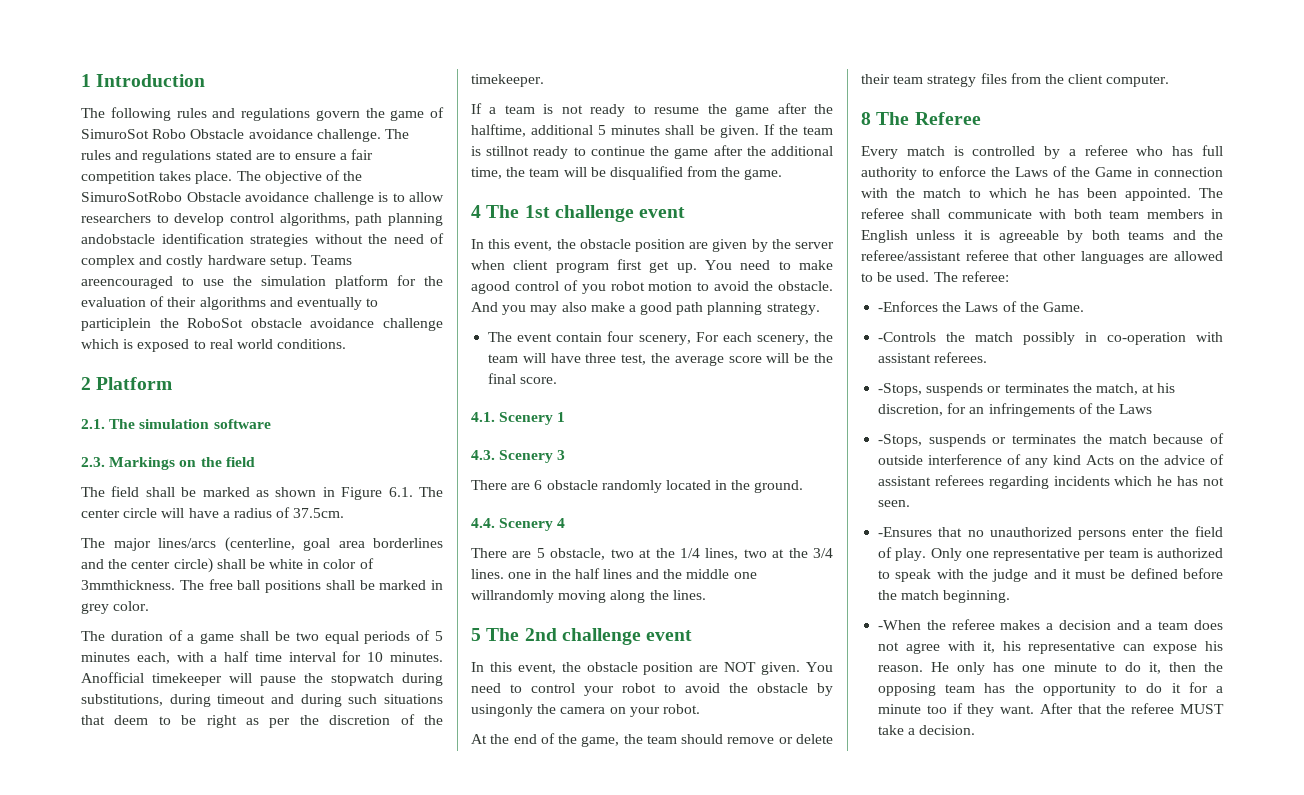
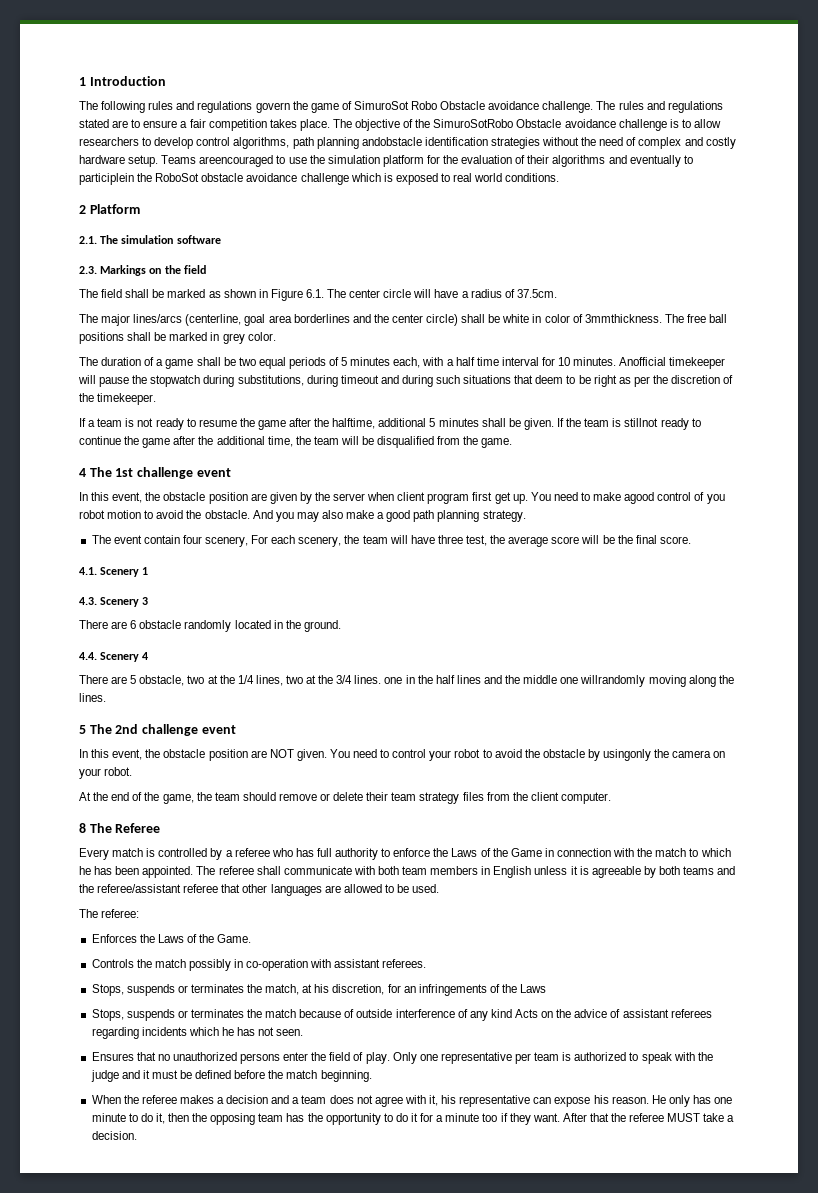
(930, 277) none -> (440, 888) //
[878,301,939,312] -Enforces -> [91,934,137,943] Enforces
[878,332,937,342] -Controls -> [91,959,134,968] Controls
[878,383,923,396] -Stops, -> [91,984,124,996] Stops,
[878,434,923,447] -Stops, -> [91,1009,124,1021] Stops,
[878,527,933,537] -Ensures -> [91,1052,134,1061] Ensures
[878,620,922,630] -When -> [91,1095,121,1104] When

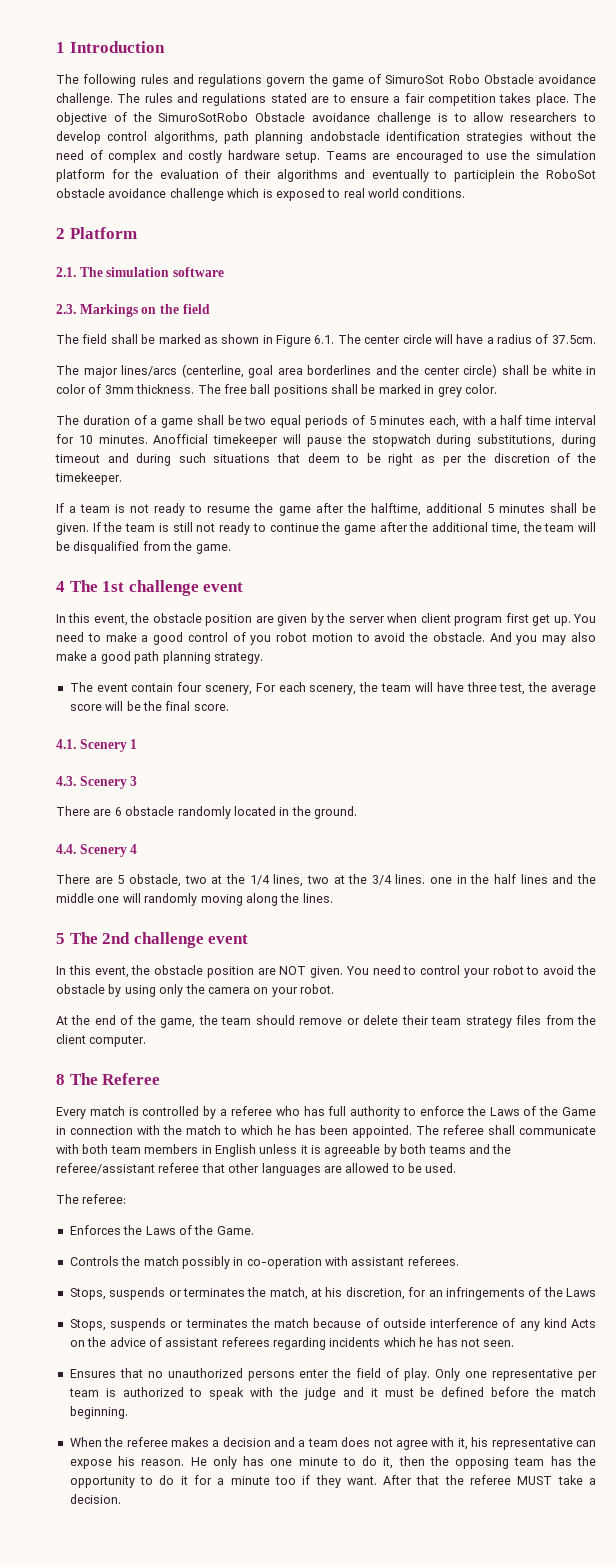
[199,155,274,167] areencouraged -> [372,150,463,163] are encouraged
[584,314,662,323] 3mmthickness. -> [104,384,195,394] 3mm thickness.
[624,418,659,427] stillnot -> [172,522,216,532] still not
[624,492,655,504] agood -> [141,632,184,645] a good
[580,675,646,687] willrandomly -> [122,893,198,906] will randomly
[603,749,652,761] usingonly -> [124,984,184,997] using only

